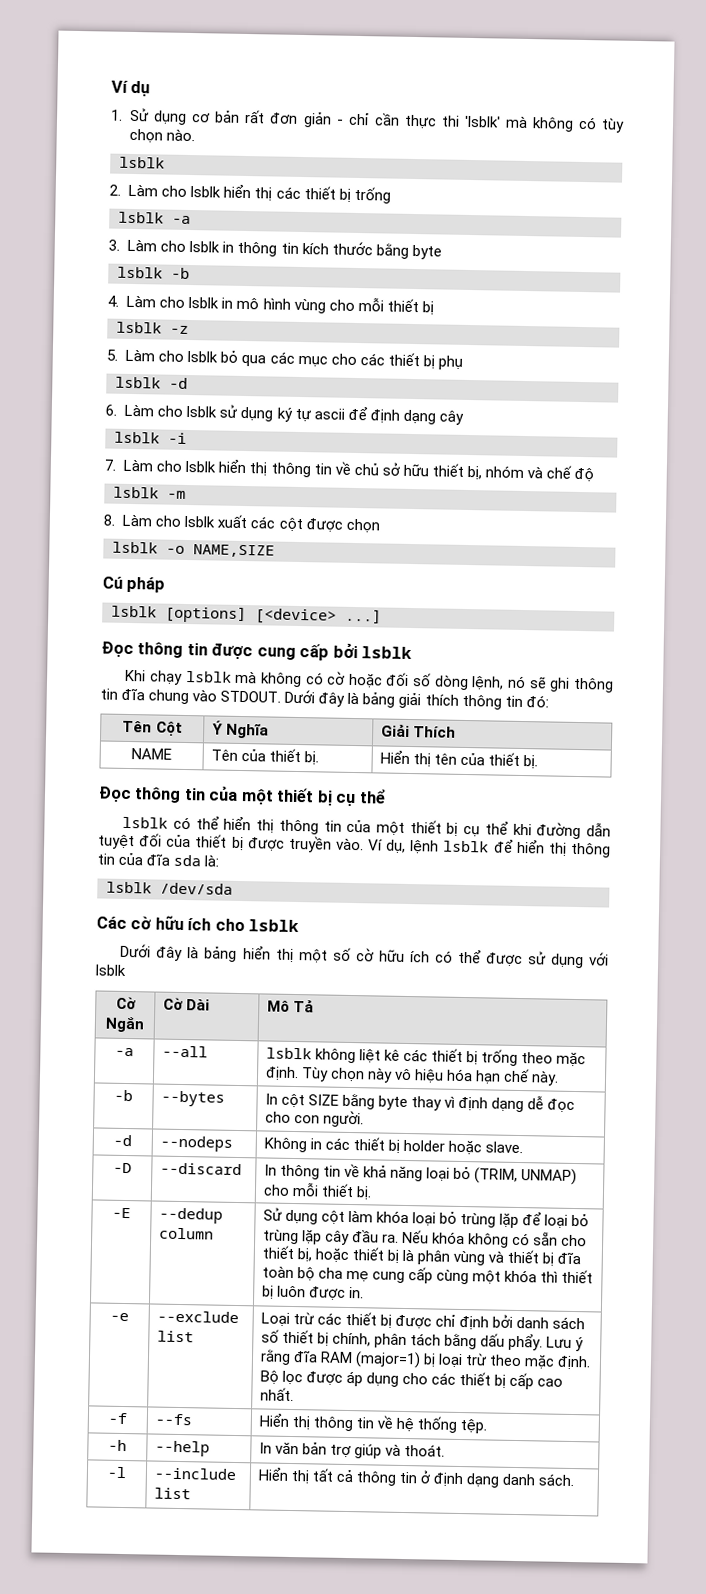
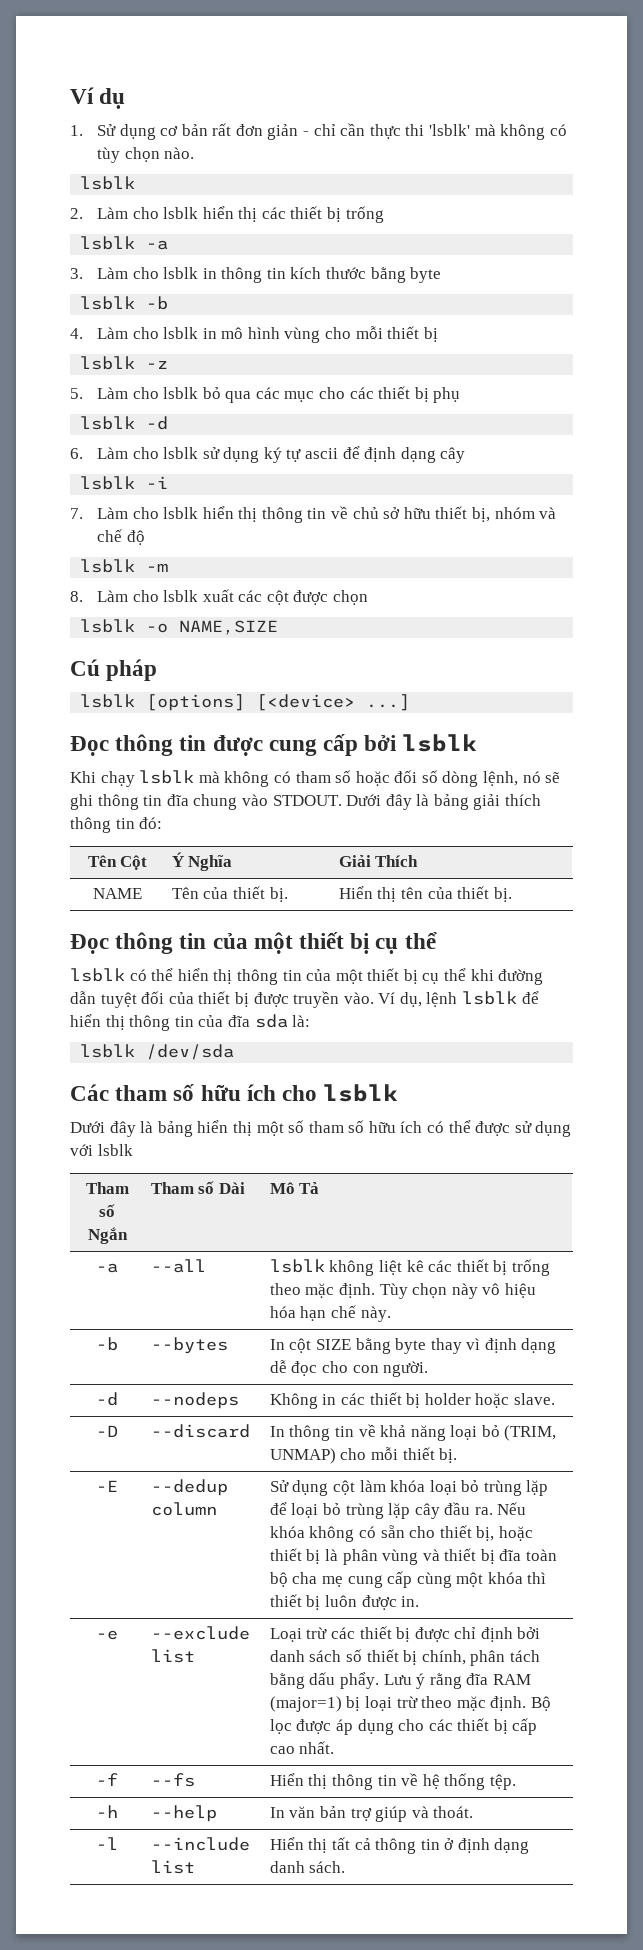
[326,671,347,685] cờ -> [295,770,352,783] tham số
[130,916,152,930] cờ -> [115,1084,195,1101] tham số
[355,948,375,962] cờ -> [308,1120,365,1133] tham số
[115,996,136,1010] Cờ -> [85,1182,129,1194] [99,1204,115,1217] Tham số
[162,997,183,1010] Cờ -> [150,1181,215,1194] Tham số

